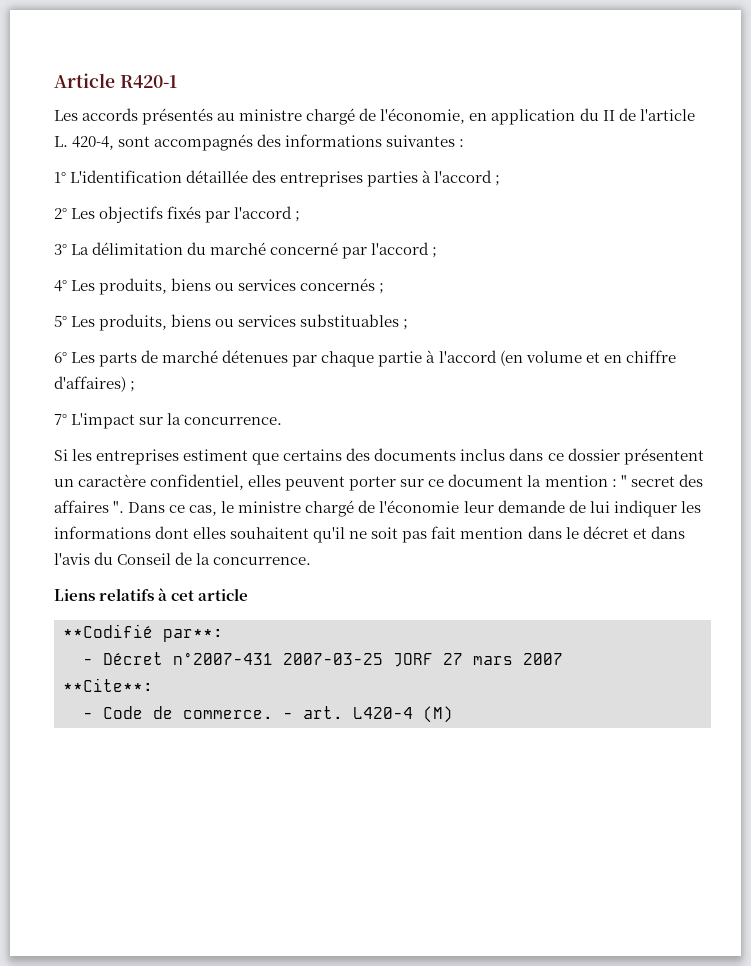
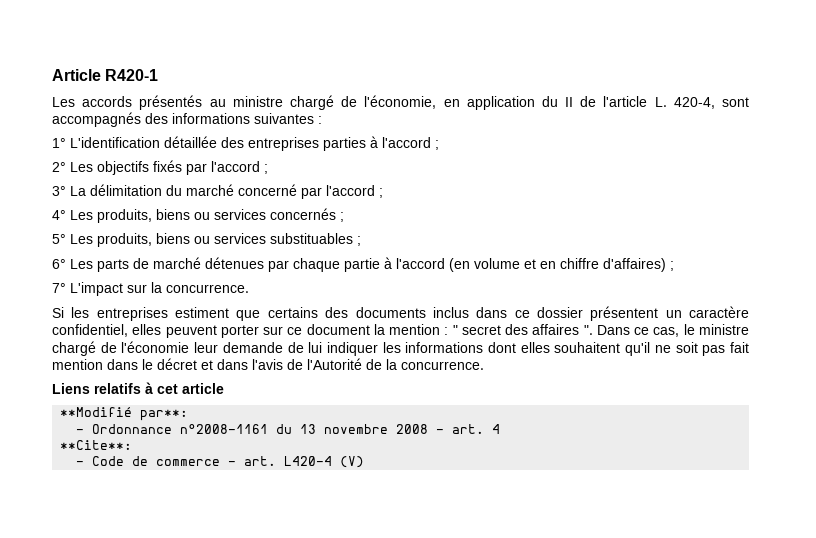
[94,552,172,565] du Conseil -> [287,358,362,370] de l'Autorité
[63,624,153,638] **Codifié -> [60,407,133,417] **Modifié
[103,652,563,667] Décret n°2007-431 2007-03-25 JORF 27 mars 2007 -> [92,424,501,434] Ordonnance n°2008-1161 du 13 novembre 2008 - art. 4
[183,710,273,719] commerce. -> [156,459,221,466] commerce
[423,706,453,723] (M) -> [340,456,365,468] (V)

